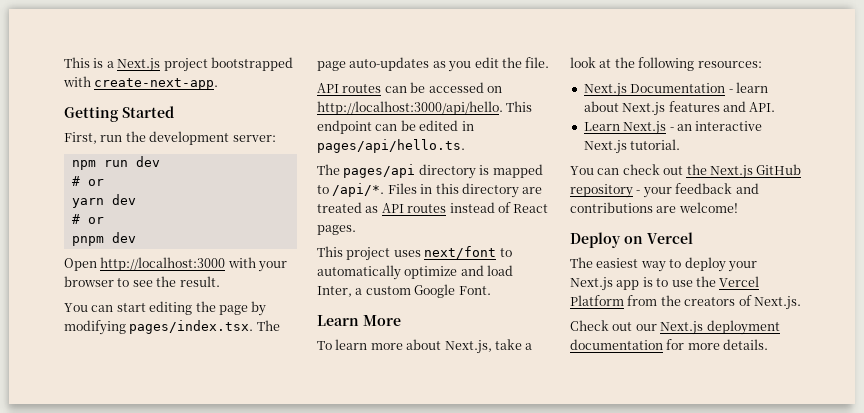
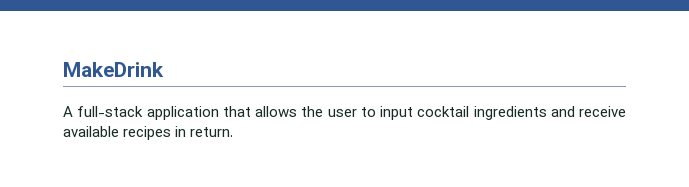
[64,57,293,72] [63,76,219,90] [64,106,174,122] [64,131,276,145] [71,156,160,170] [71,176,104,186] [71,194,136,208] [71,214,104,224] [71,232,136,246] [64,257,288,272] [64,276,220,287] [64,301,267,316] [64,320,280,335] [317,57,550,72] [317,82,502,93] [317,101,533,115] [317,120,474,134] [317,139,465,153] [317,164,543,179] [317,183,543,198] [317,202,549,213] [317,225,356,235] [317,246,512,261] [317,265,514,280] [317,284,491,298] [317,315,401,326] [317,339,533,354] [570,57,762,71] [583,82,768,97] [583,101,776,116] [583,121,763,135] [583,139,681,154] [570,164,802,179] [570,183,759,198] [570,202,738,213] [570,232,693,248] [570,257,757,272] [570,276,760,291] [570,295,801,310] [570,320,780,335] [570,339,769,350] This is a Next.js project bootstrapped with create-next-app. // Getting Started // First, run the development server: // npm run dev // # or // yarn dev // # or // pnpm dev // Open http://localhost:3000 with your browser to see the result. // You can start editing the page by modifying pages/index.tsx. The page auto-updates as you edit the file. // API routes can be accessed on http://localhost:3000/api/hello. This endpoint can be edited in pages/api/hello.ts. // The pages/api directory is mapped to /api/*. Files in this directory are treated as API routes instead of React pages. // This project uses next/font to automatically optimize and load Inter, a custom Google Font. // Learn More // To learn more about Next.js, take a look at the following resources: // Next.js Documentation - learn about Next.js features and API. // Learn Next.js - an interactive Next.js tutorial. // You can check out the Next.js GitHub repository - your feedback and contributions are welcome! // Deploy on Vercel // The easiest way to deploy your Next.js app is to use the Vercel Platform from the creators of Next.js. // Check out our Next.js deployment documentation for more details. -> [63,62,164,77] [63,106,626,120] [63,126,234,140] MakeDrink // A full-stack application that allows the user to input cocktail ingredients and receive available recipes in return.

